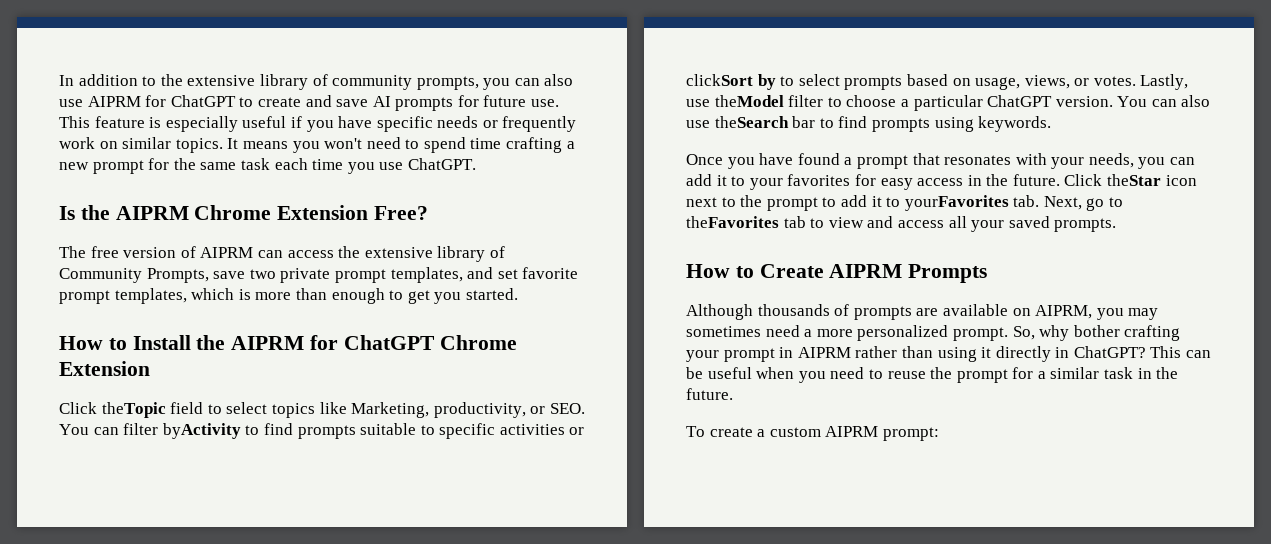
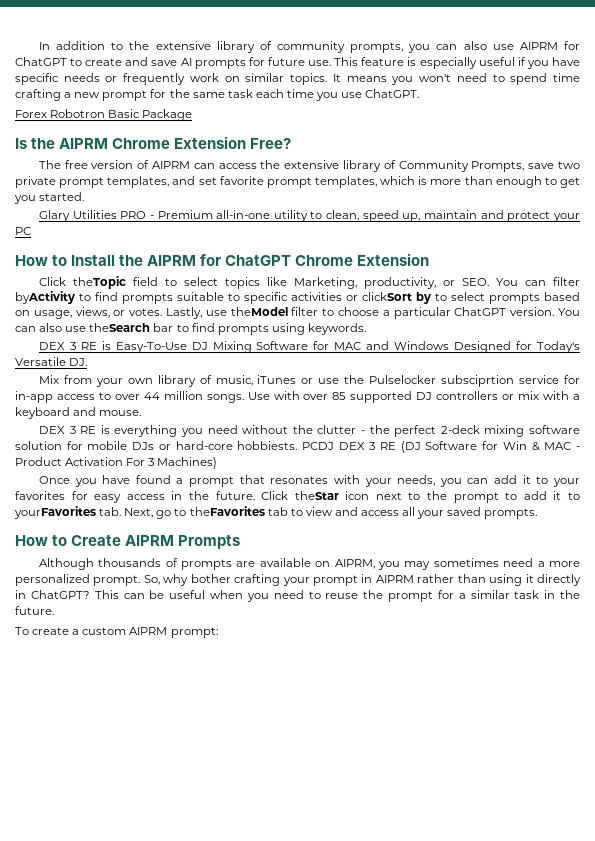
(476, 164) none -> [15,109,193,121] // Forex Robotron Basic Package
(518, 294) none -> [38,210,580,222] [15,227,31,235] // Glary Utilities PRO - Premium all-in-one utility to clean, speed up, maintain and protect your PC
(1052, 124) none -> [38,341,580,353] [15,357,88,366] [38,375,580,387] [15,391,580,403] [15,407,142,419] [38,425,580,437] [15,441,580,453] [15,457,218,469] // DEX 3 RE is Easy-To-Use DJ Mixing Software for MAC and Windows Designed for Today's Versatile DJ. // Mix from your own library of music, iTunes or use the Pulselocker subsciprtion service for in-app access to over 44 million songs. Use with over 85 supported DJ controllers or mix with a keyboard and mouse. // DEX 3 RE is everything you need without the clutter - the perfect 2-deck mixing software solution for mobile DJs or hard-core hobbiests. PCDJ DEX 3 RE (DJ Software for Win & MAC - Product Activation For 3 Machines)

